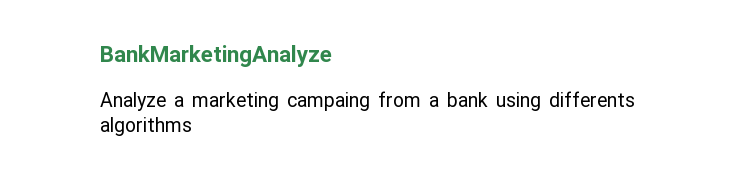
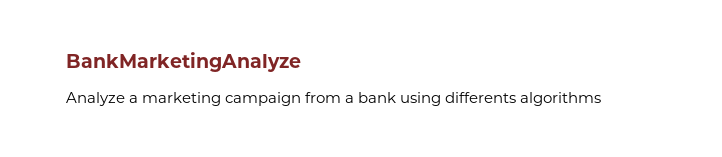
[287,92,370,111] campaing -> [225,92,302,106] campaign

